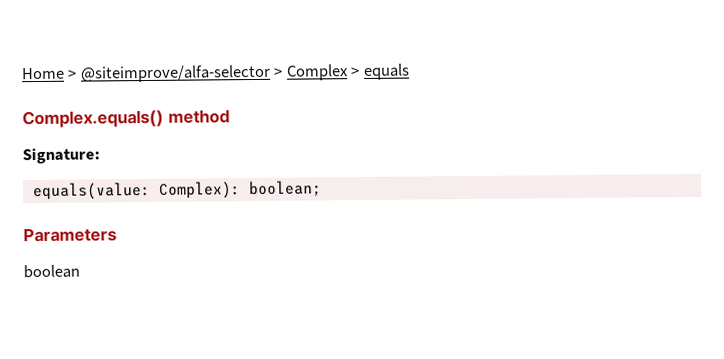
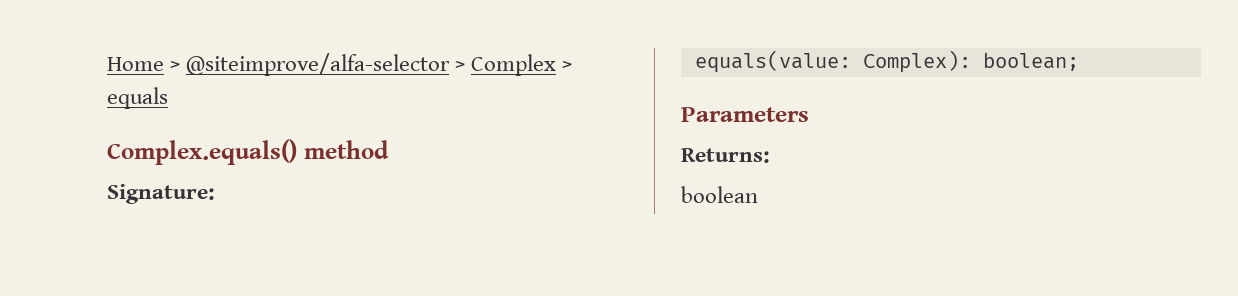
(117, 235) none -> [681,148,770,163] // Returns:

